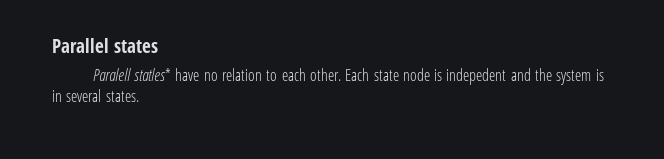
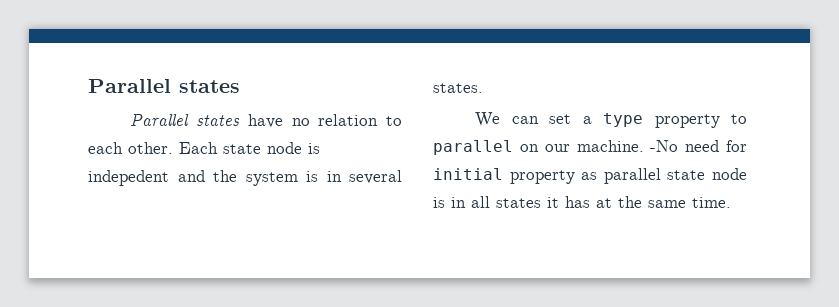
[92,68,171,81] Paralell statles* -> [130,114,241,126] Parallel states
(139, 96) none -> [475,112,747,128] [433,140,747,155] [433,168,747,184] [433,196,731,208] // We can set a type property to parallel on our machine. -No need for initial property as parallel state node is in all states it has at the same time.

